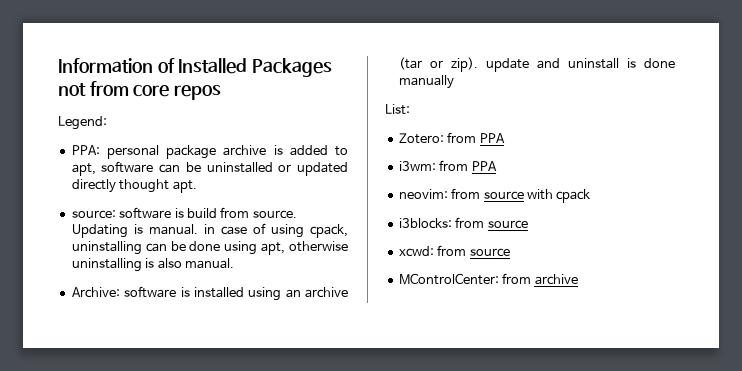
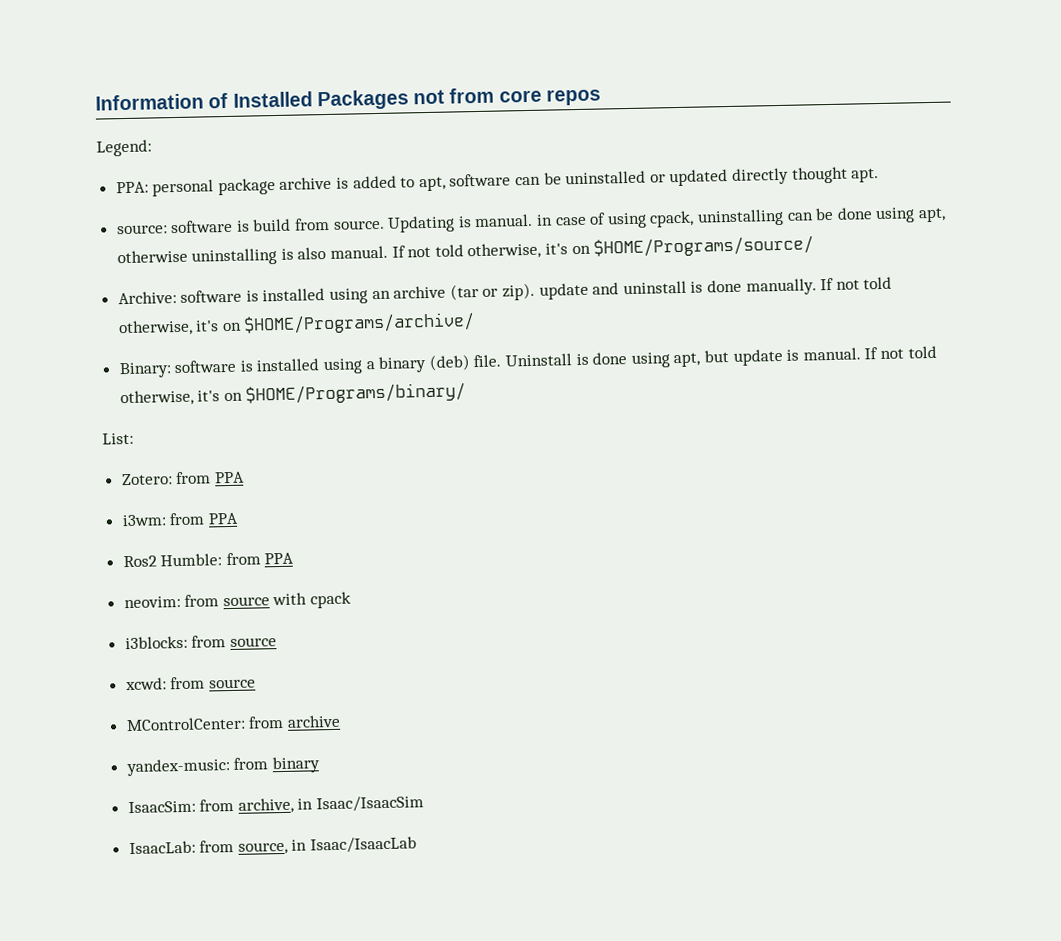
(234, 263) none -> [391,235,815,260] If not told otherwise, it's on $HOME/Programs/source/
[398,75,454,89] manually -> [745,276,893,296] [117,312,476,337] [118,345,937,379] [119,382,467,407] manually. If not told otherwise, it's on $HOME/Programs/archive/ // Binary: software is installed using a binary (deb) file. Uninstall is done using apt, but update is manual. If not told otherwise, it's on $HOME/Programs/binary/
(497, 166) none -> [122,552,295,568] // Ros2 Humble: from PPA
(578, 279) none -> [125,756,320,777] [127,795,425,814] [128,836,418,855] // yandex-music: from binary // IsaacSim: from archive, in Isaac/IsaacSim // IsaacLab: from source, in Isaac/IsaacLab

